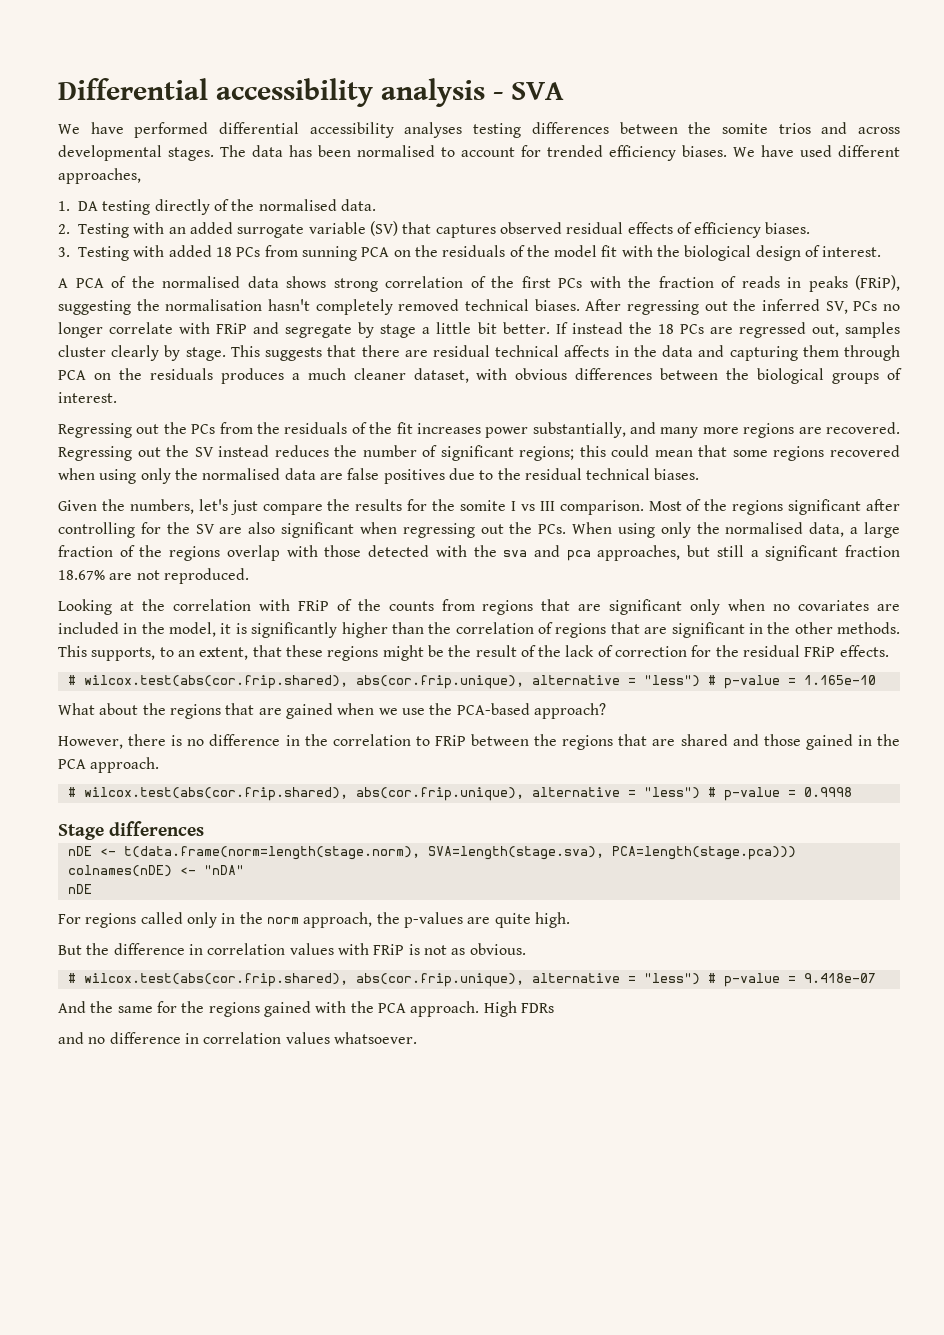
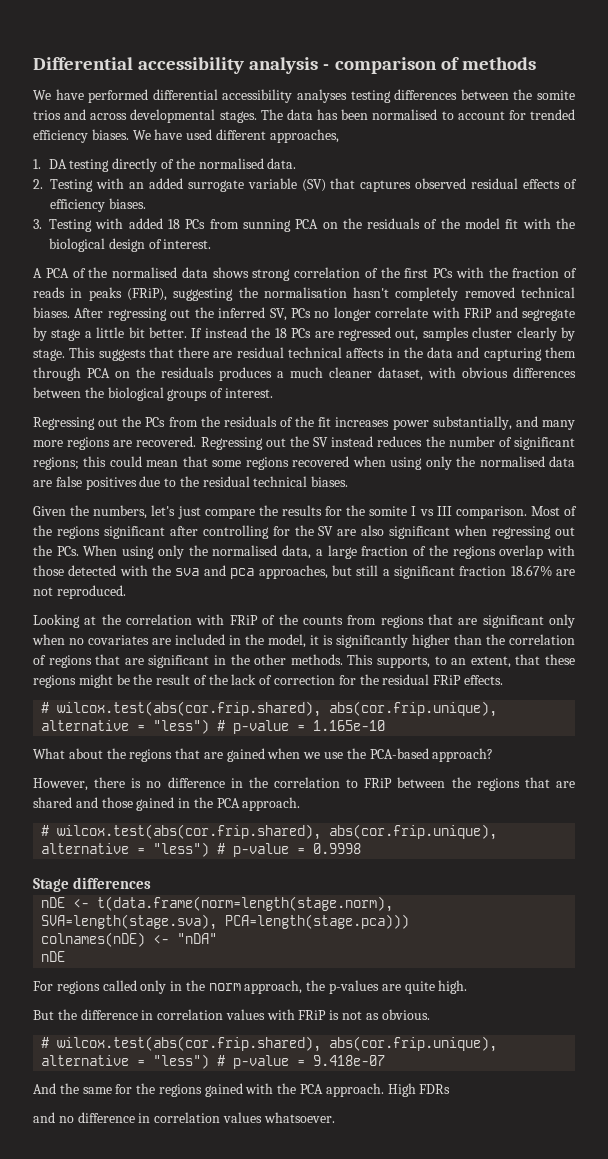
[511,82,564,100] SVA -> [334,57,536,74] comparison of methods

